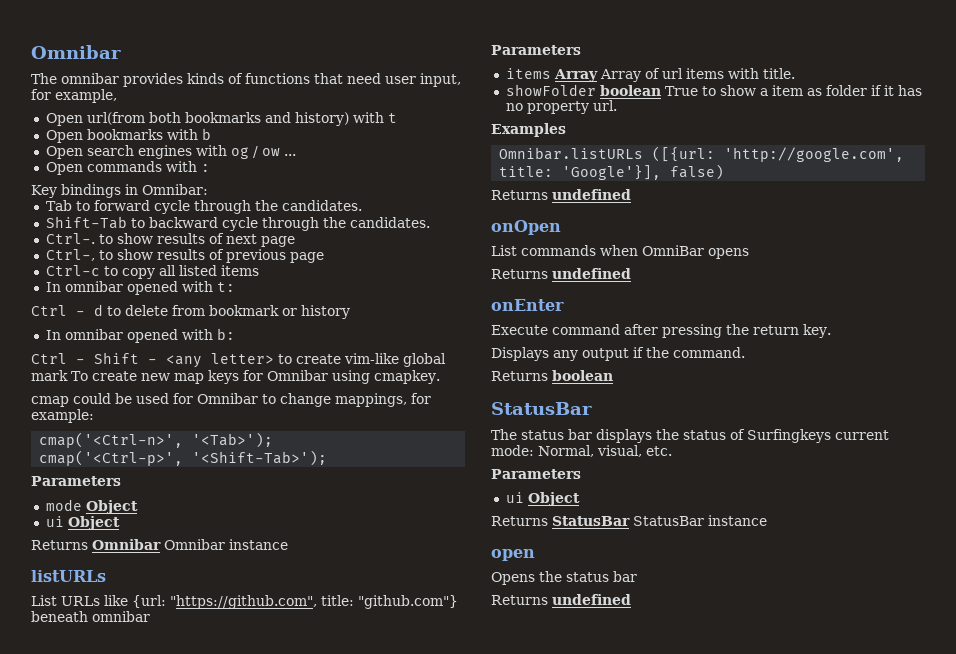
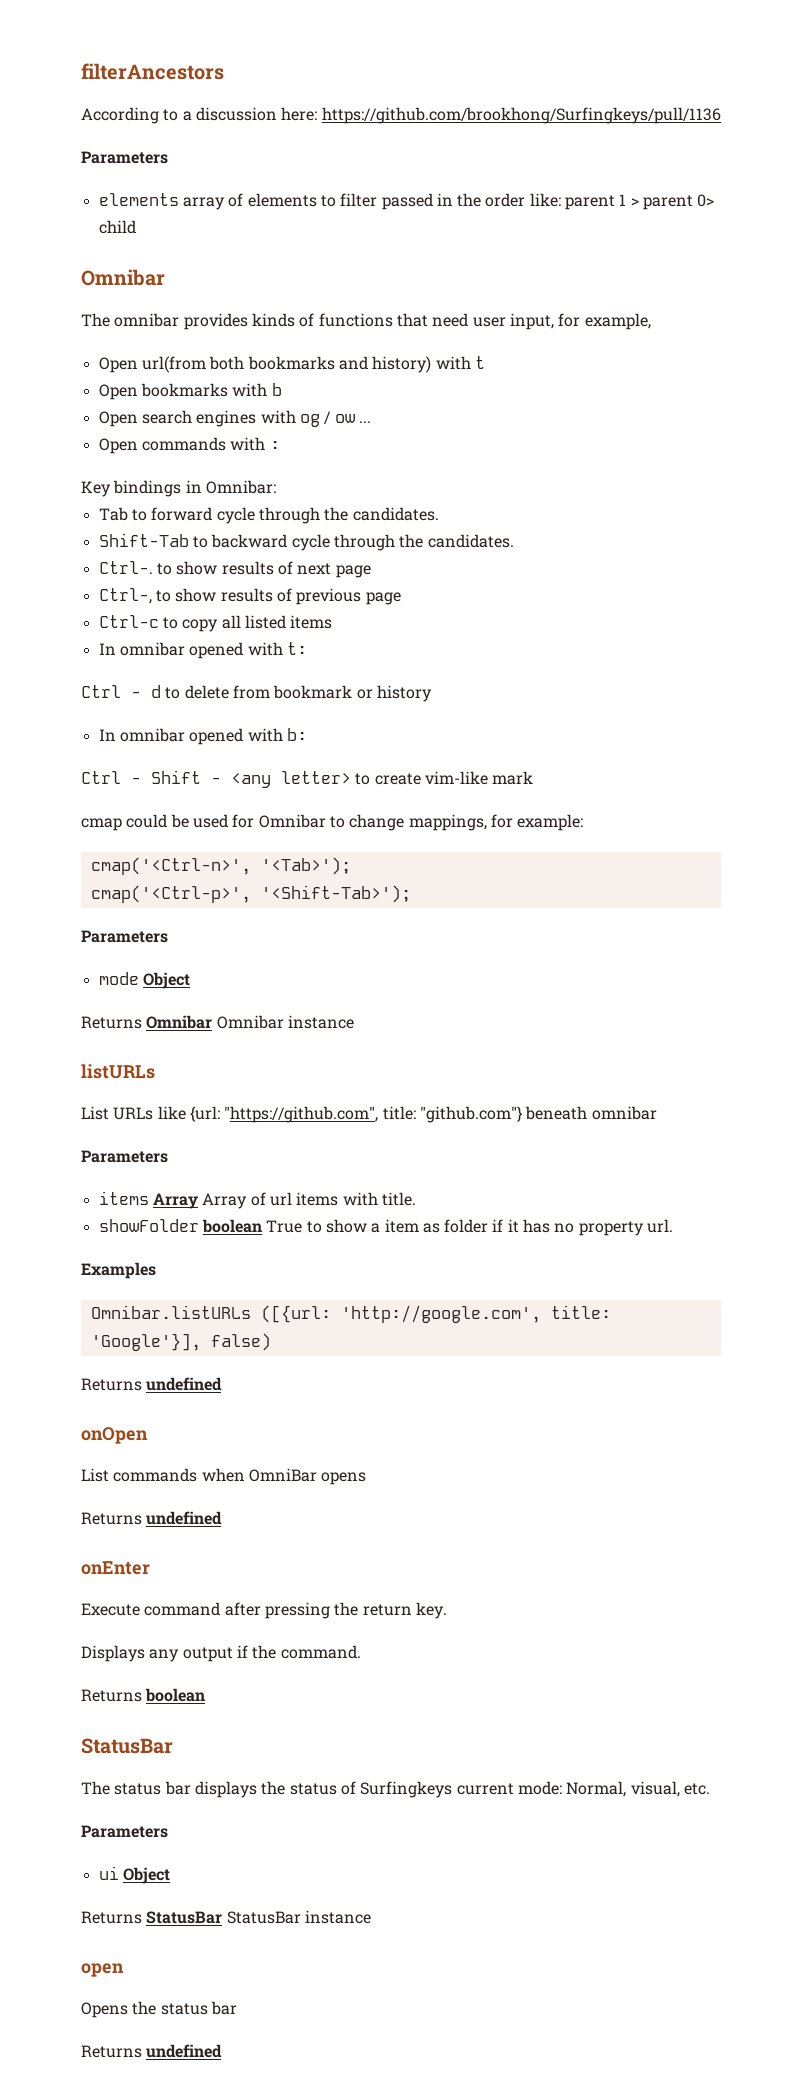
(31, 52) none -> [81,63,224,80] [81,107,721,124] [81,151,168,164] [98,193,715,210] [98,220,136,234] filterAncestors // According to a discussion here: https://github.com/brookhong/Surfingkeys/pull/1136 // Parameters // elements array of elements to filter passed in the order like: parent 1 > parent 0> child //
[403,353,446,367] global -> (488, 778) none
[71,370,440,384] To create new map keys for Omnibar using cmapkey. -> (534, 778) none
[45,516,120,530] // ui Object -> (190, 980) none

